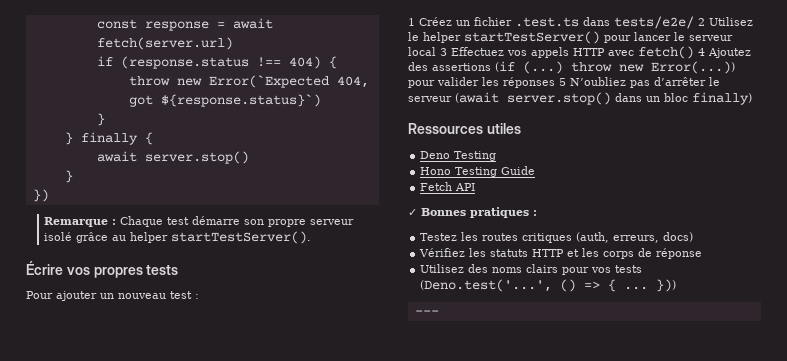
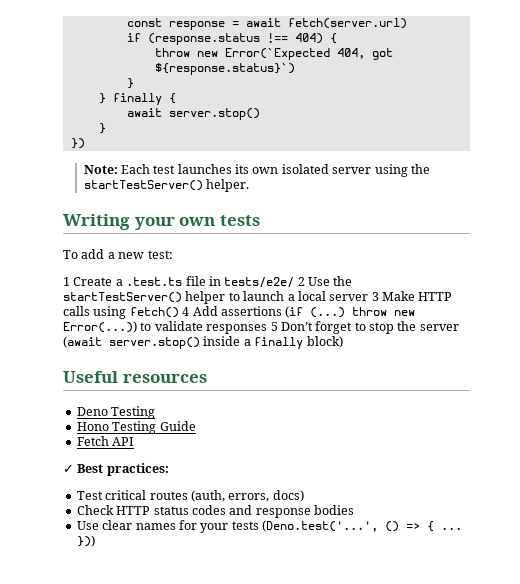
[44,216,355,227] [44,231,312,244] [26,261,179,278] [26,291,199,301] [408,16,753,29] [408,31,733,44] [408,46,751,59] [408,62,428,71] Remarque : Chaque test démarre son propre serveur isolé grâce au helper startTestServer(). // Écrire vos propres tests // Pour ajouter un nouveau test : // 1 Créez un fichier .test.ts dans tests/e2e/ 2 Utilisez le helper startTestServer() pour lancer le serveur local 3 Effectuez vos appels HTTP avec fetch() 4 Ajoutez des -> [83,164,430,177] [83,179,249,192] [63,214,260,230] [63,249,173,259] [63,276,353,288] [63,291,453,304] [63,306,218,319] Note: Each test launches its own isolated server using the startTestServer() helper. // Writing your own tests // To add a new test: // 1 Create a .test.ts file in tests/e2e/ 2 Use the startTestServer() helper to launch a local server 3 Make HTTP calls using fetch() 4 Add
[408,77,720,88] [408,92,752,105] [408,123,521,134] pour valider les réponses 5 N’oubliez pas d’arrêter le serveur (await server.stop() dans un bloc finally) // Ressources utiles -> [140,321,459,334] [63,336,343,349] [63,371,207,383] to validate responses 5 Don’t forget to stop the server (await server.stop() inside a finally block) // Useful resources
[421,207,537,218] [420,232,694,243] [419,248,703,259] [420,264,612,275] Bonnes pratiques : // Testez les routes critiques (auth, erreurs, docs) // Vérifiez les statuts HTTP et les corps de réponse // Utilisez des noms clairs pour vos -> [77,463,169,476] [76,490,304,502] [76,505,354,518] [76,520,229,533] Best practices: // Test critical routes (auth, errors, docs) // Check HTTP status codes and response bodies // Use clear names for your
[414,310,439,315] // --- -> (95, 541) none

